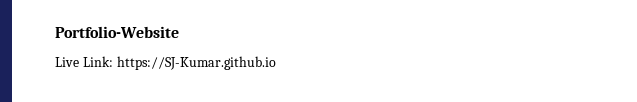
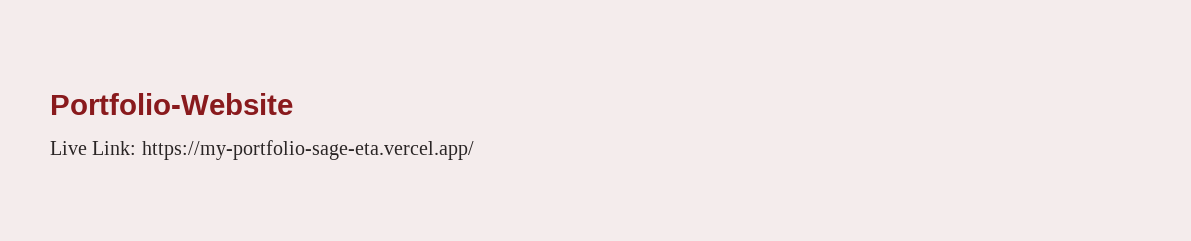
[116,56,276,70] https://SJ-Kumar.github.io -> [141,140,474,160] https://my-portfolio-sage-eta.vercel.app/

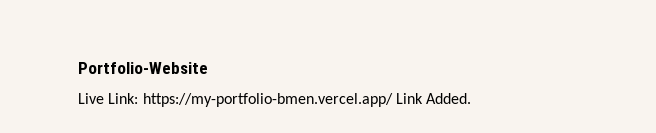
[141,140,474,160] https://my-portfolio-sage-eta.vercel.app/ -> [142,93,472,107] https://my-portfolio-bmen.vercel.app/ Link Added.

